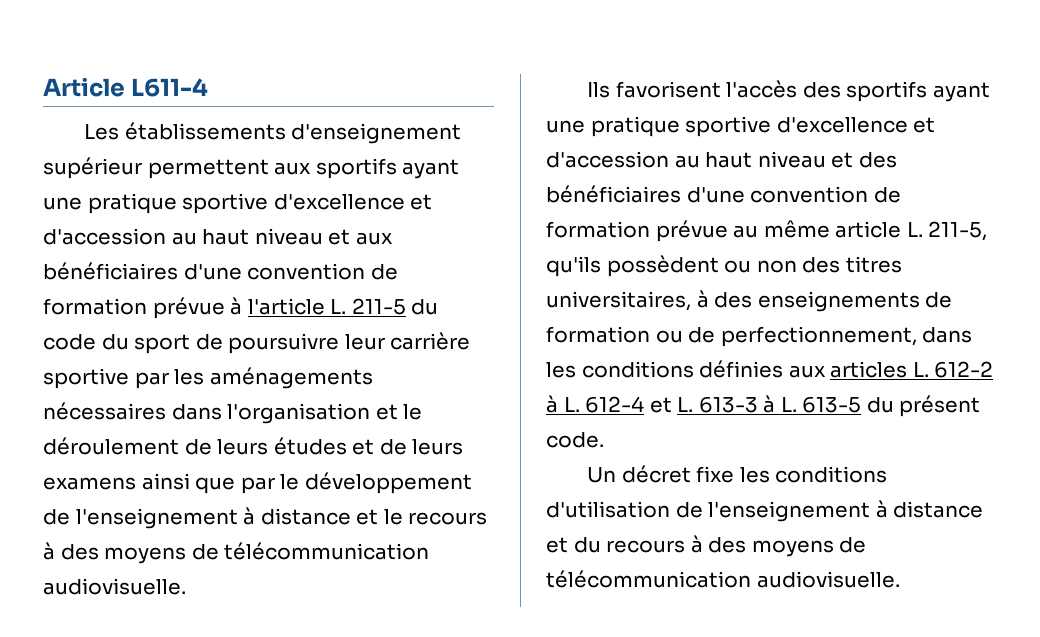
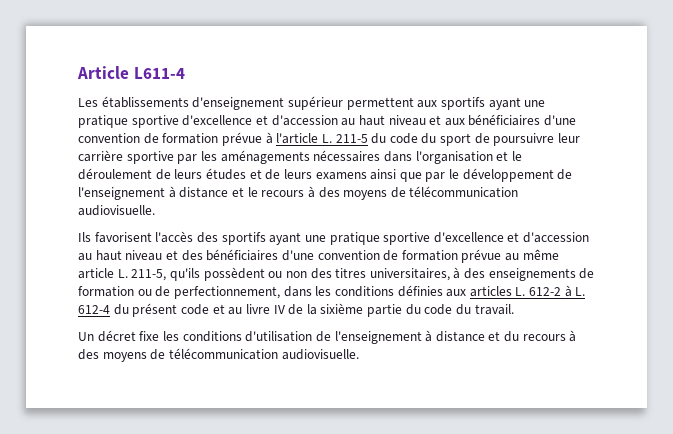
[649,395,981,417] [546,432,604,448] et L. 613-3 à L. 613-5 du présent code. -> [113,303,514,317] du présent code et au livre IV de la sixième partie du code du travail.

